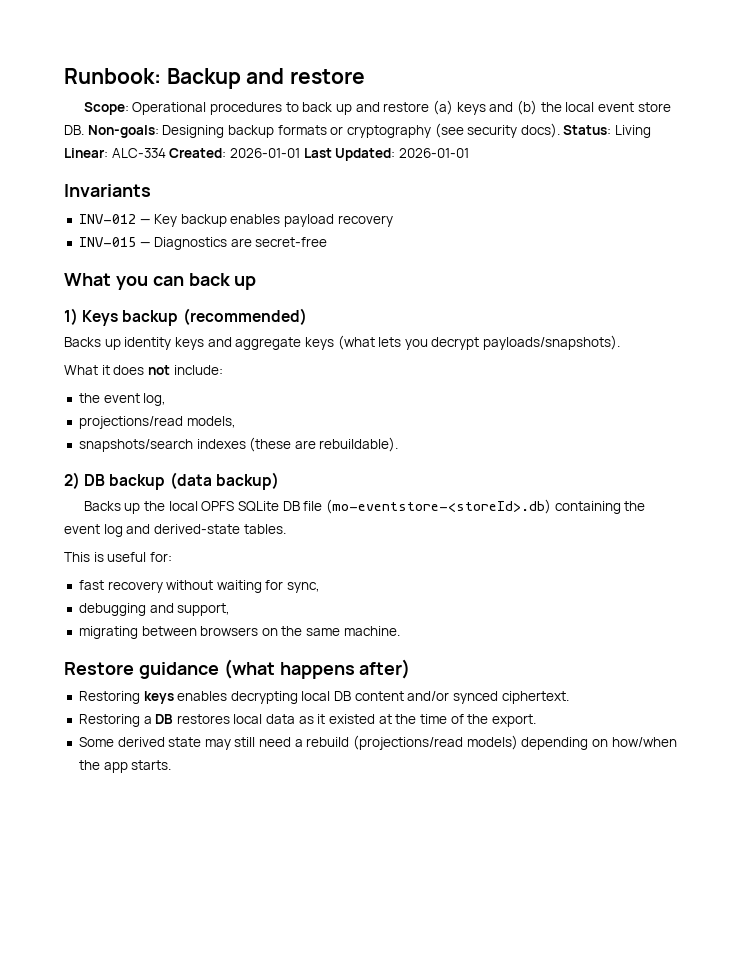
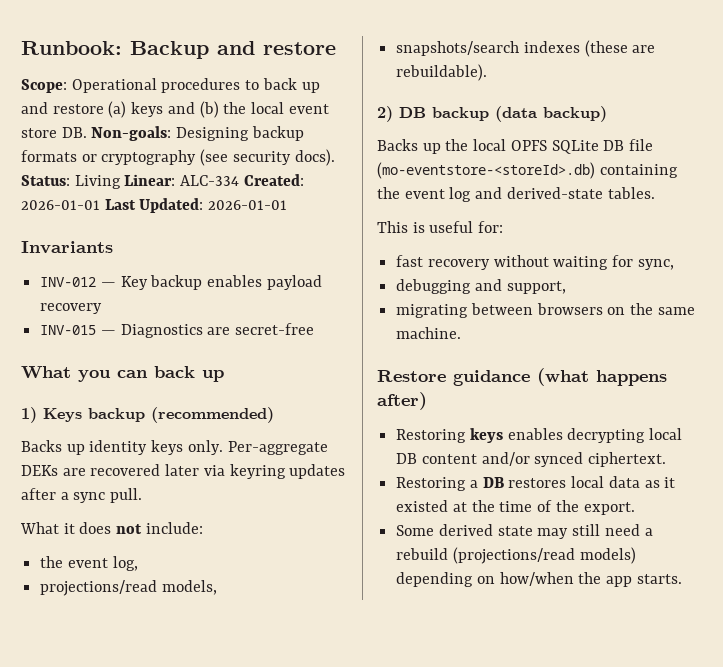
[207,335,621,350] and aggregate keys (what lets you decrypt payloads/snapshots). -> [187,440,328,455] [21,464,346,479] [21,488,143,503] only. Per-aggregate DEKs are recovered later via keyring updates after a sync pull.

